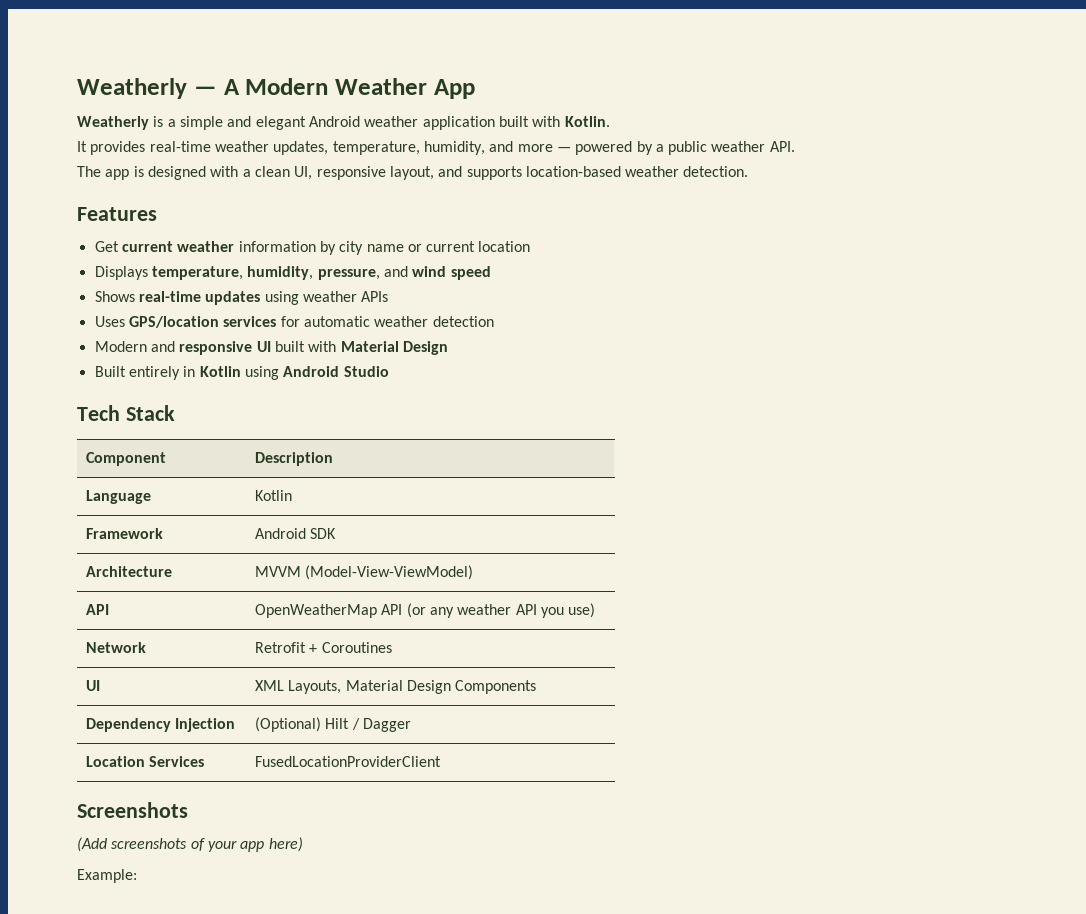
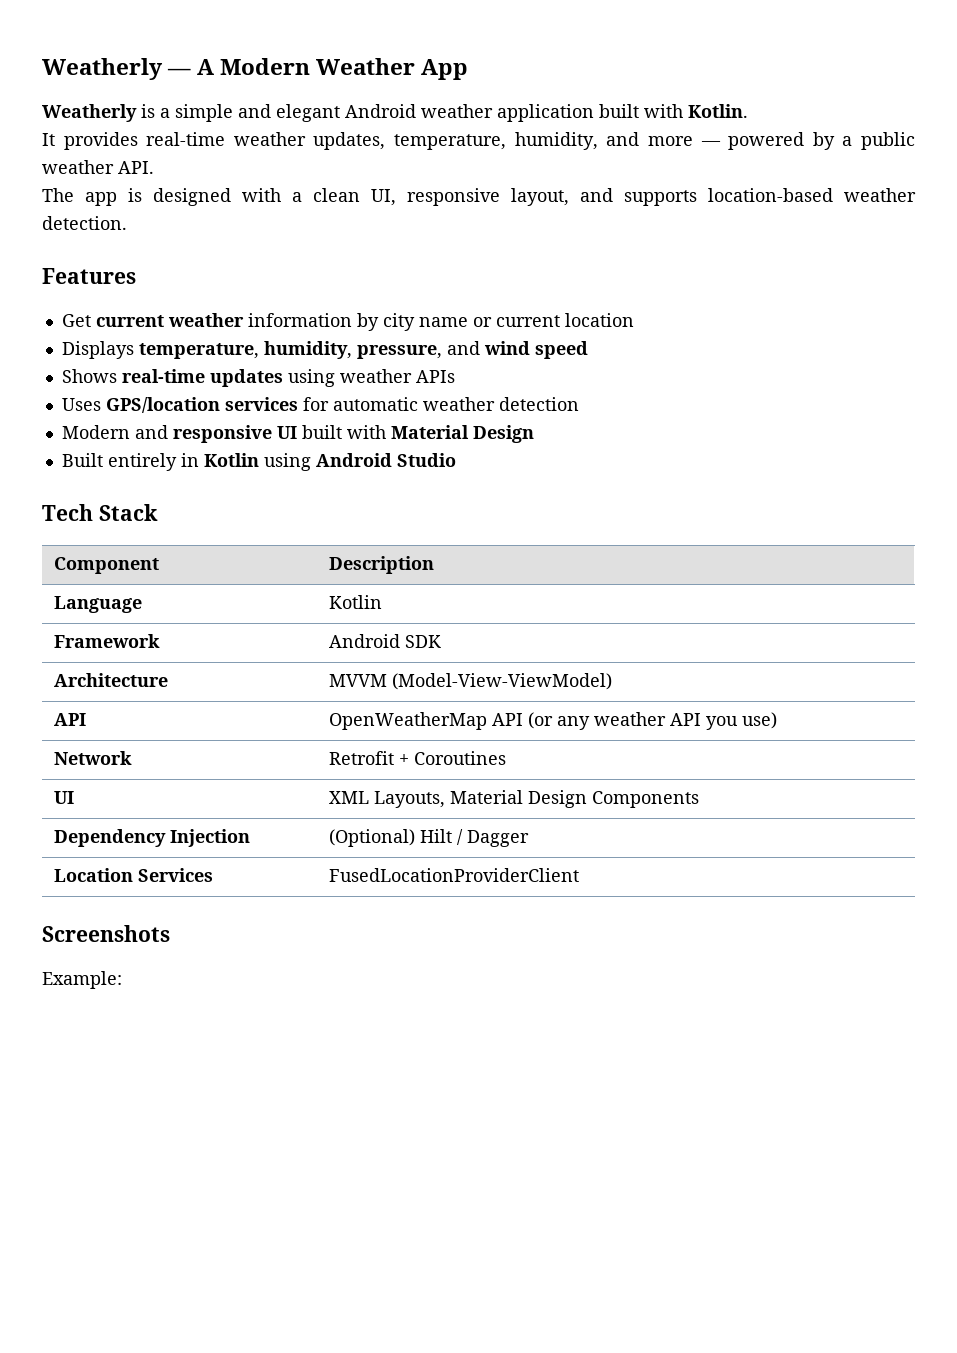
[77,837,303,852] // (Add screenshots of your app here) -> (170, 933) none

